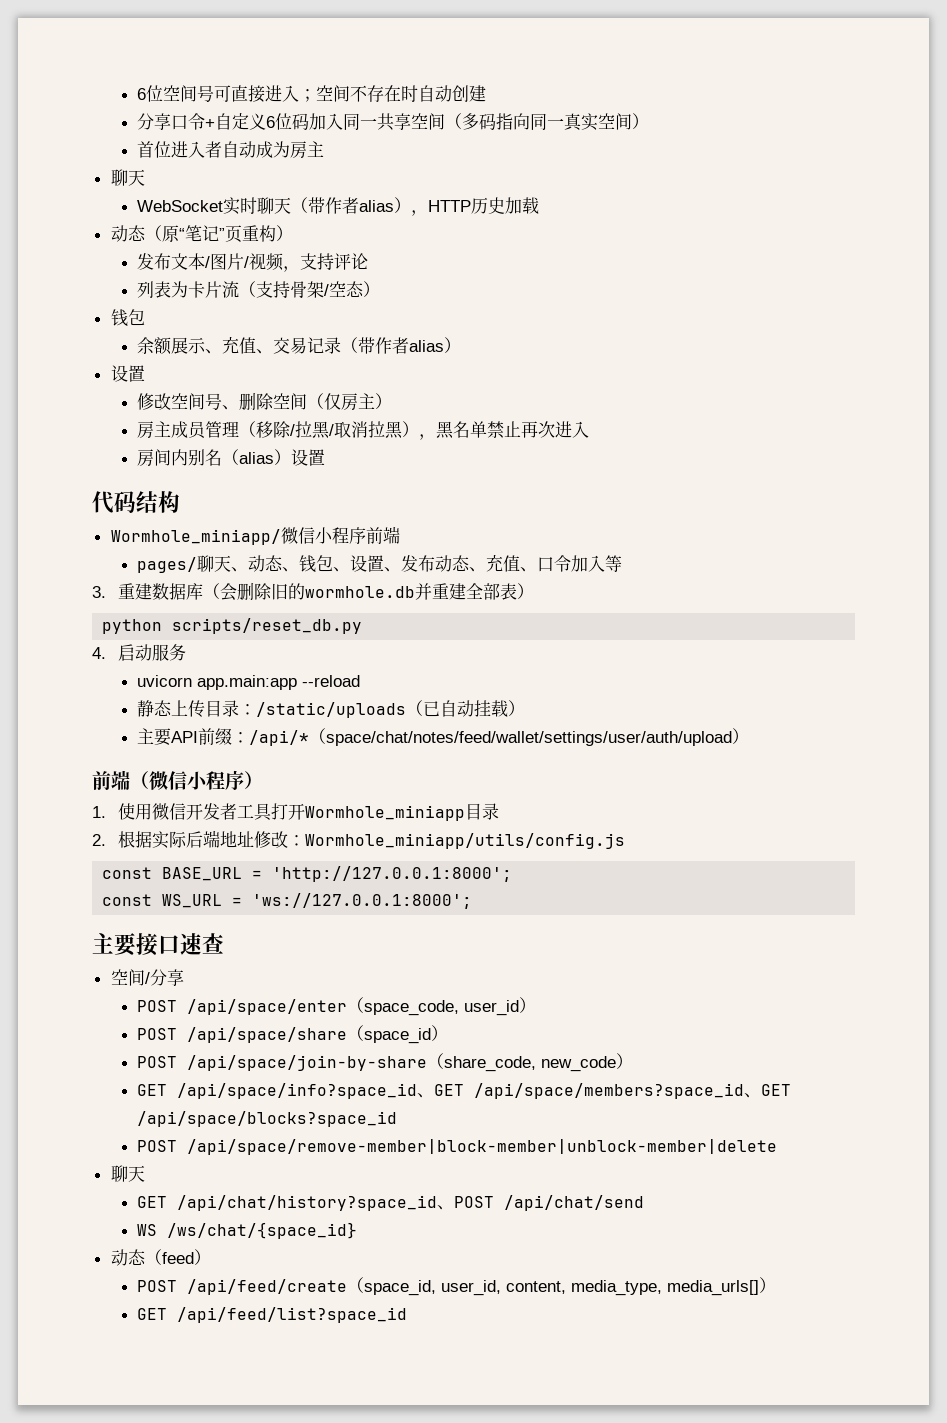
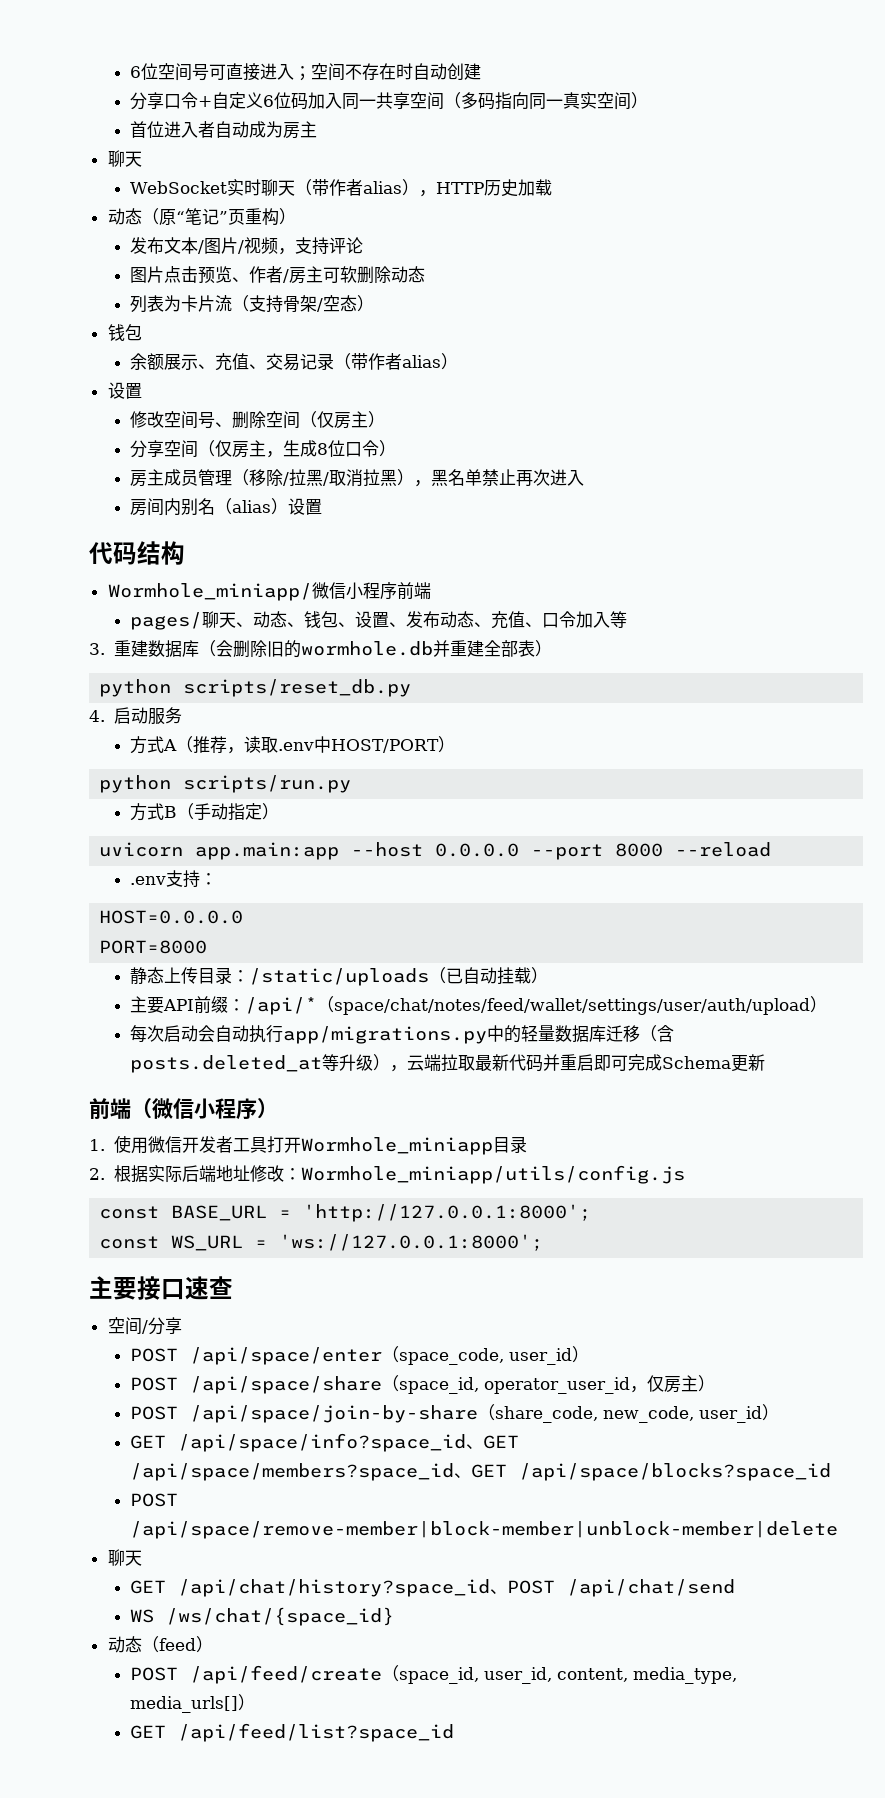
(368, 261) none -> [129,266,425,284] // 图片点击预览、作者/房主可软删除动态
(392, 401) none -> [129,440,396,458] // 分享空间（仅房主，生成8位口令）
[136,675,360,690] uvicorn app.main:app --reload -> [129,736,455,754] [99,775,352,793] [129,803,279,821] [99,842,772,860] [129,870,217,888] [99,910,244,924] [99,940,208,954] 方式A（推荐，读取.env中HOST/PORT） // python scripts/run.py // 方式B（手动指定） // uvicorn app.main:app --host 0.0.0.0 --port 8000 --reload // .env支持： // HOST=0.0.0.0 // PORT=8000
(749, 736) none -> [129,1025,674,1044] [129,1054,765,1073] // 每次启动会自动执行app/migrations.py中的轻量数据库迁移（含posts.deleted_at等升级），云端拉取最新代码并重启即可完成Schema更新
[363,1028,431,1044] space_id -> [398,1375,698,1394] space_id, operator_user_id，仅房主
[540,1056,616,1072] new_code -> [602,1406,762,1423] new_code, user_id

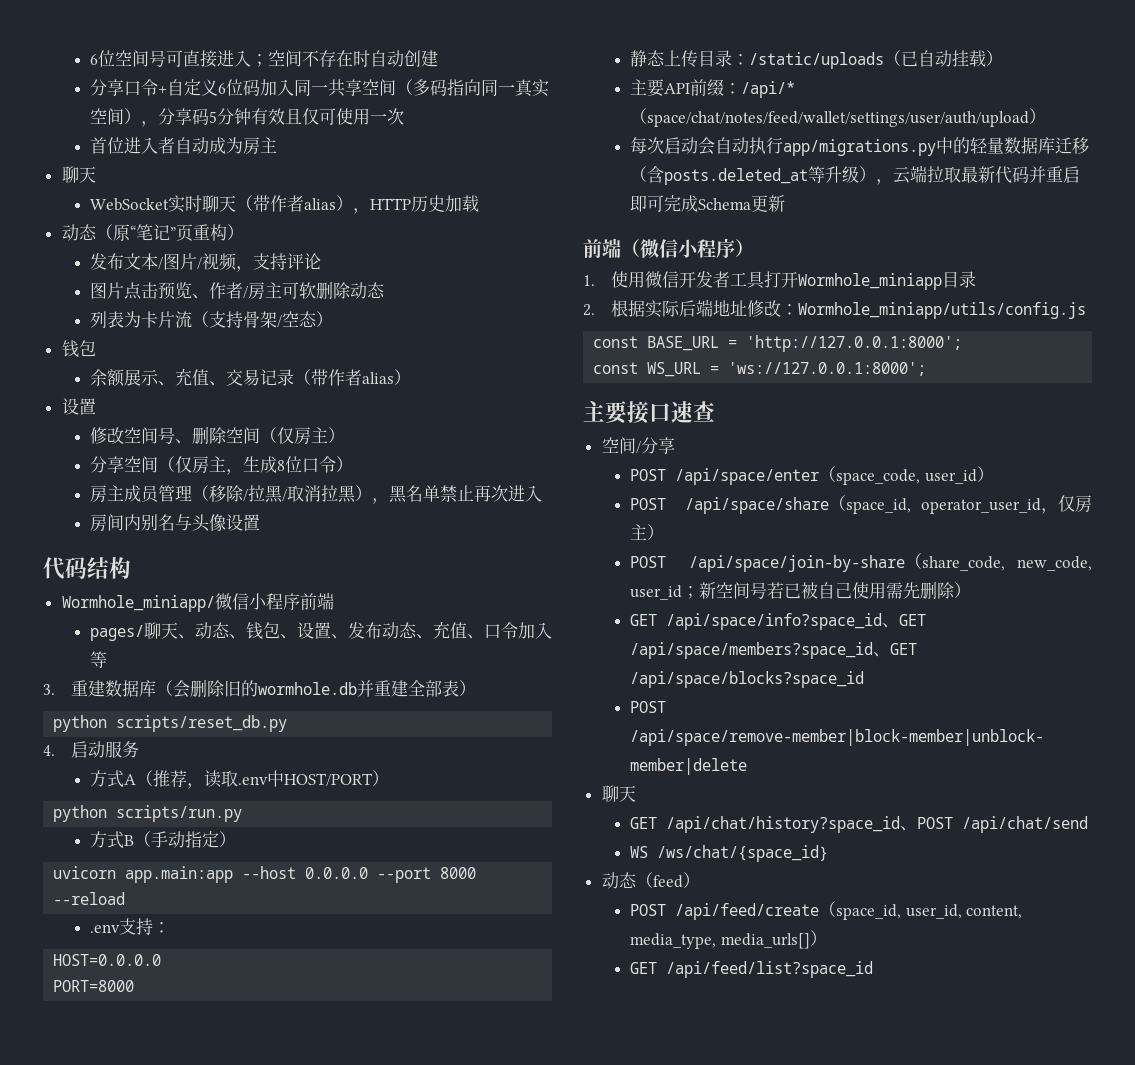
(648, 100) none -> [140,108,404,127] ，分享码5分钟有效且仅可使用一次
[214,498,288,515] （alias） -> [174,514,226,532] 与头像
(762, 1414) none -> [681,581,955,599] ；新空间号若已被自己使用需先删除

